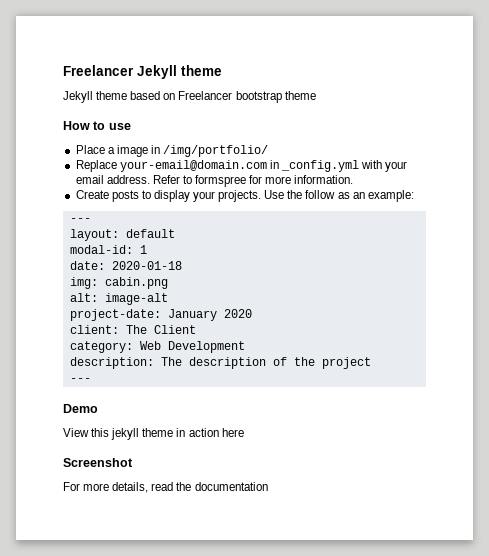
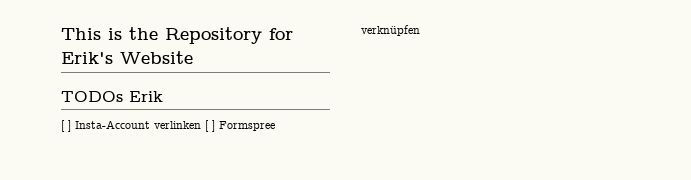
[63,65,222,79] [63,91,316,103] [63,121,131,130] [75,145,269,157] [75,160,408,172] [75,175,354,187] [75,190,414,202] [69,218,91,222] [69,229,175,241] [69,245,147,254] [69,261,182,270] [69,277,168,289] [69,293,168,305] [69,309,252,321] [69,325,196,334] [69,341,245,353] [69,357,371,369] [69,378,91,382] [63,404,98,413] [63,428,244,440] [63,458,133,467] [63,482,268,493] Freelancer Jekyll theme // Jekyll theme based on Freelancer bootstrap theme // How to use // Place a image in /img/portfolio/ // Replace your-email@domain.com in _config.yml with your email address. Refer to formspree for more information. // Create posts to display your projects. Use the follow as an example: // --- // layout: default // modal-id: 1 // date: 2020-01-18 // img: cabin.png // alt: image-alt // project-date: January 2020 // client: The Client // category: Web Development // description: The description of the project // --- // Demo // View this jekyll theme in action here // Screenshot // For more details, read the documentation -> [61,27,293,44] [61,51,193,64] [61,91,163,102] [61,120,275,132] [361,25,420,36] This is the Repository for Erik's Website // TODOs Erik // [ ] Insta-Account verlinken [ ] Formspree verknüpfen

